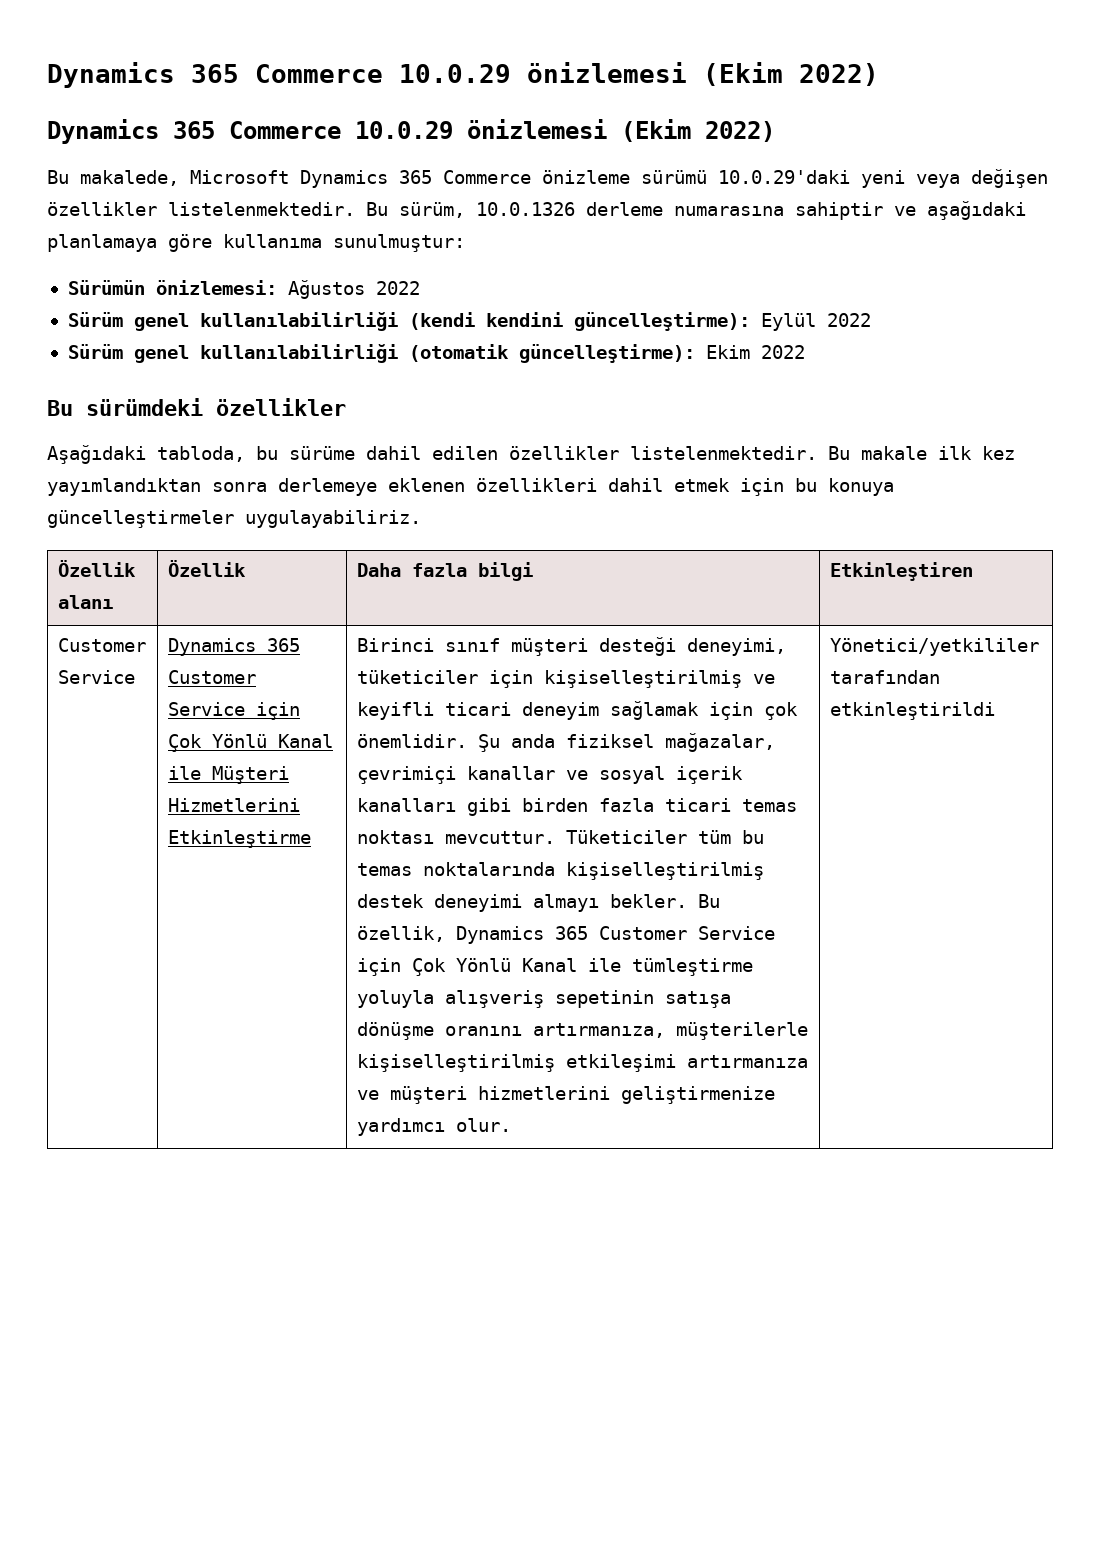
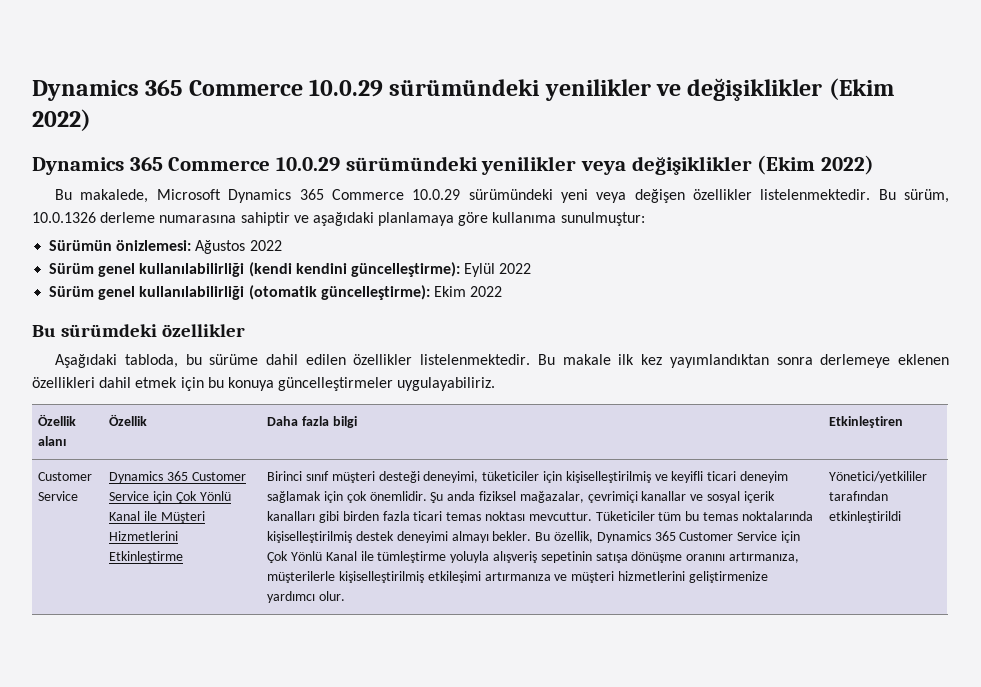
[47,62,687,88] Dynamics 365 Commerce 10.0.29 önizlemesi -> [32,78,823,101] Dynamics 365 Commerce 10.0.29 sürümündeki yenilikler ve değişiklikler
[467,119,607,139] önizlemesi -> [345,156,752,175] sürümündeki yenilikler veya değişiklikler
[542,170,850,184] önizleme sürümü 10.0.29'daki -> [412,189,553,200] 10.0.29 sürümündeki

